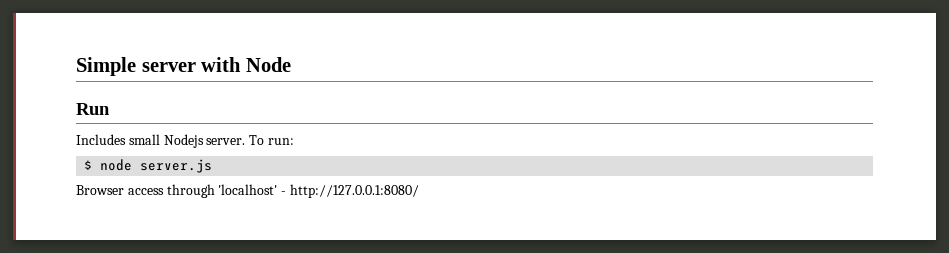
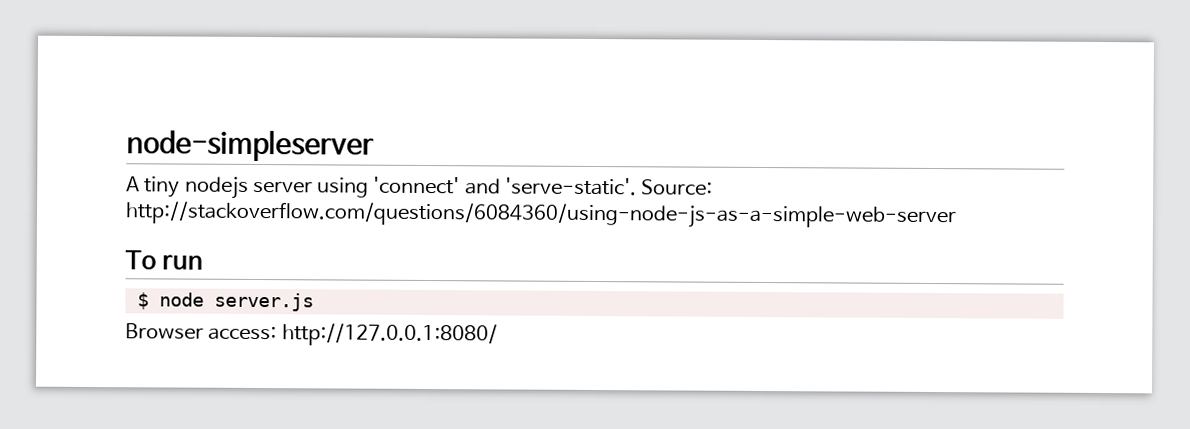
[76,57,291,76] [76,103,110,115] [76,134,294,148] Simple server with Node // Run // Includes small Nodejs server. To run: -> [126,129,374,162] [126,176,714,199] [125,201,957,230] [125,250,203,270] node-simpleserver // A tiny nodejs server using 'connect' and 'serve-static'. Source: http://stackoverflow.com/questions/6084360/using-node-js-as-a-simple-web-server // To run
[127,184,287,198] access through 'localhost' - -> [208,325,278,341] access:

